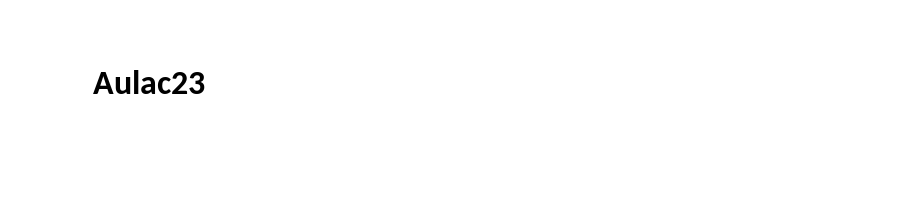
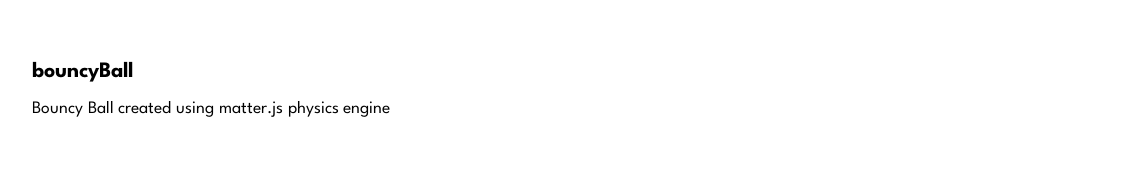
[93,70,205,94] Aulac23 -> [32,61,133,82] [32,100,391,117] bouncyBall // Bouncy Ball created using matter.js physics engine

